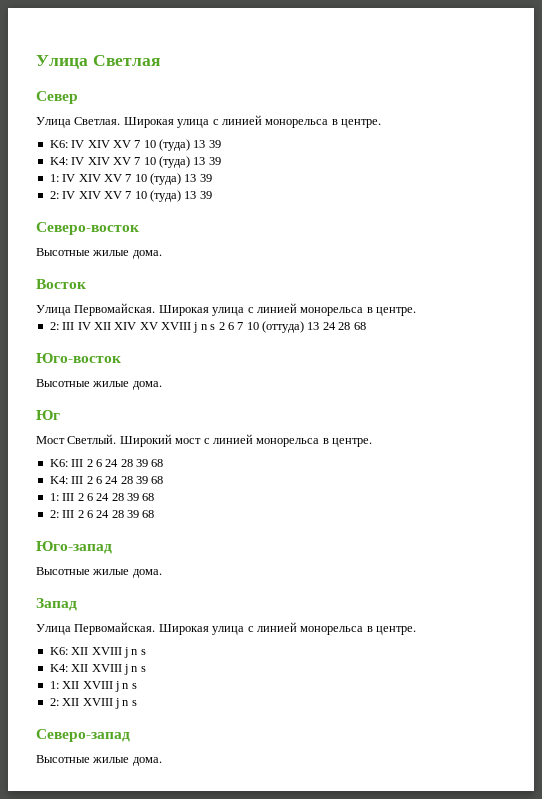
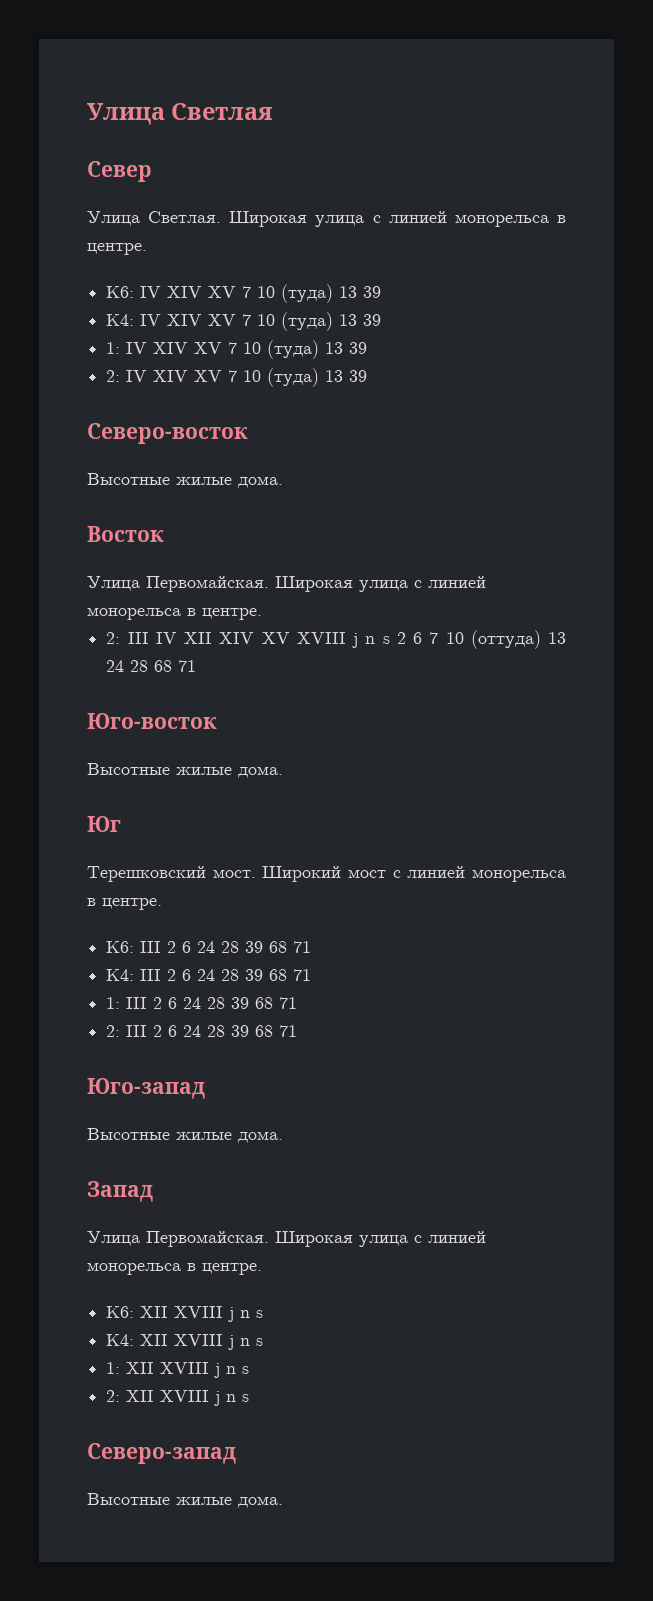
(366, 326) none -> [178,660,197,672] 71
[36,434,117,444] Мост Светлый. -> [87,866,256,882] Терешковский мост.
(164, 463) none -> [293,941,312,953] 71
(164, 480) none -> [293,969,312,981] 71
(155, 497) none -> [279,997,298,1009] 71
(155, 514) none -> [279,1025,298,1037] 71

